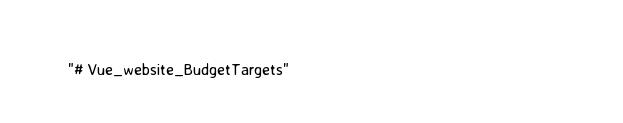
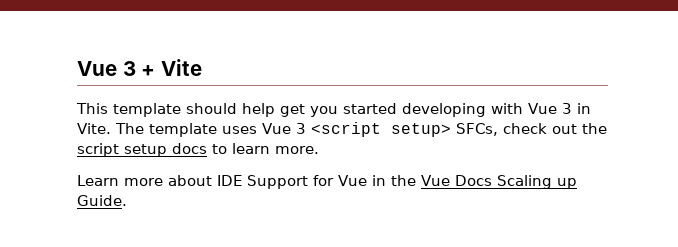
[68,63,290,78] "# Vue_website_BudgetTargets" -> [77,59,202,76] [76,103,591,117] [77,122,607,137] [77,143,319,157] [77,175,577,189] [77,195,127,206] Vue 3 + Vite // This template should help get you started developing with Vue 3 in Vite. The template uses Vue 3 <script setup> SFCs, check out the script setup docs to learn more. // Learn more about IDE Support for Vue in the Vue Docs Scaling up Guide.

